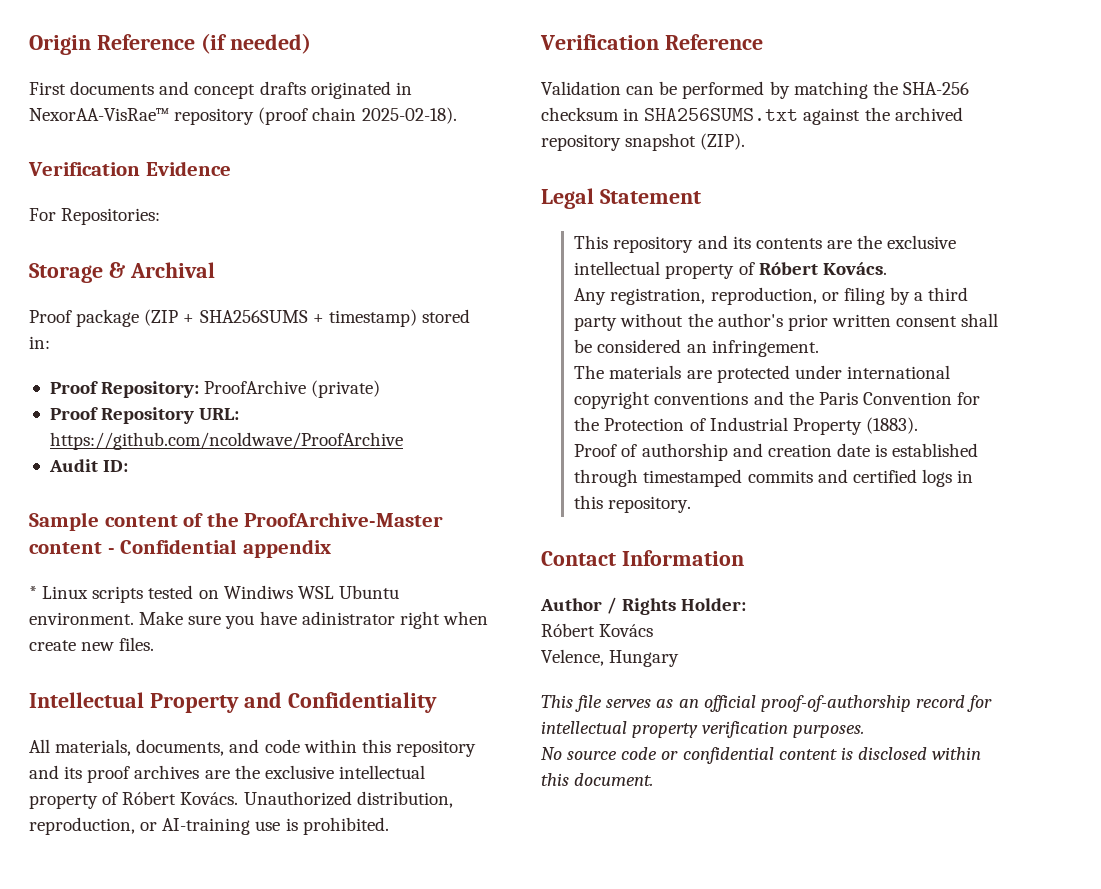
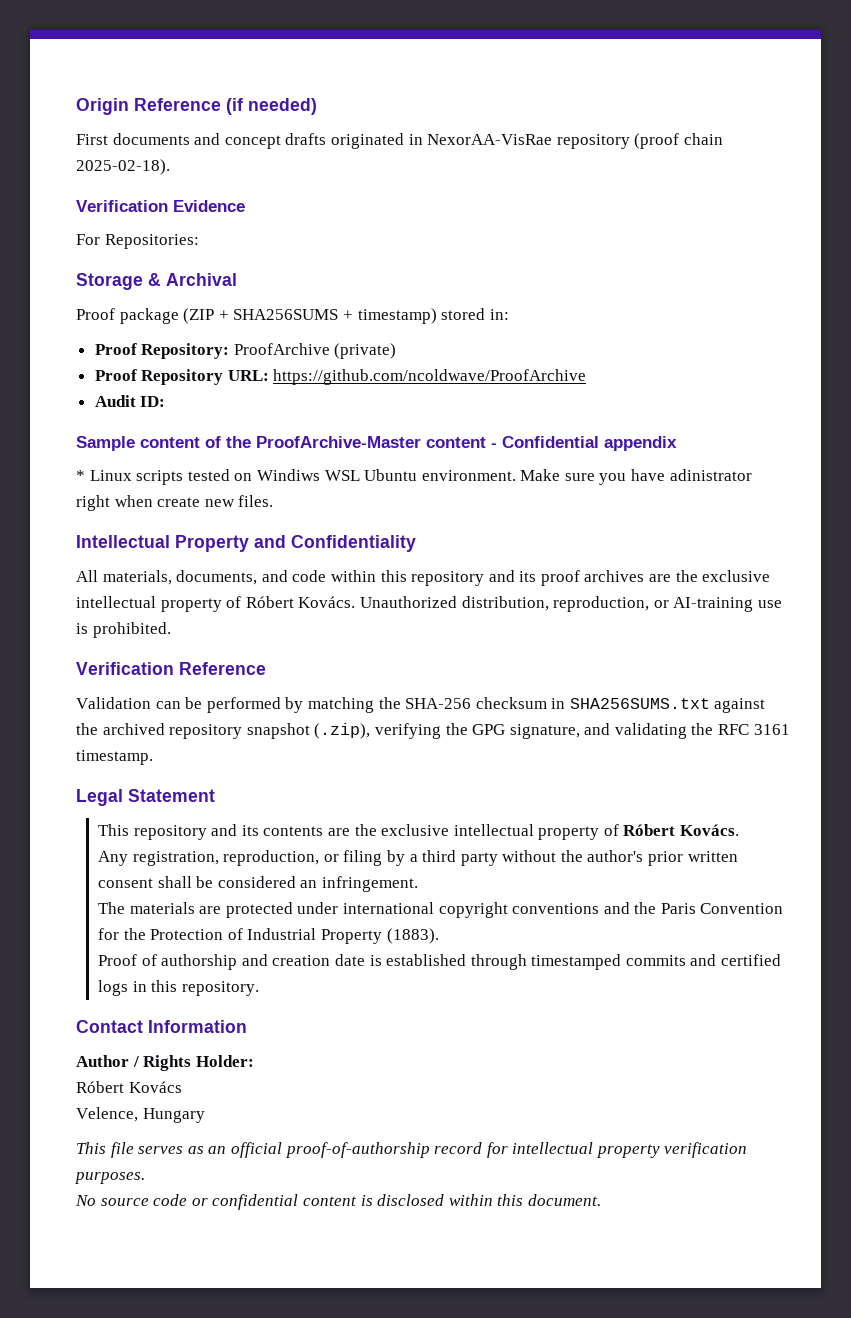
[29,108,169,121] NexorAA-VisRae™ -> [427,134,553,145] NexorAA-VisRae
[700,133,746,150] (ZIP). -> [314,723,790,739] [76,750,153,765] (.zip), verifying the GPG signature, and validating the RFC 3161 timestamp.

